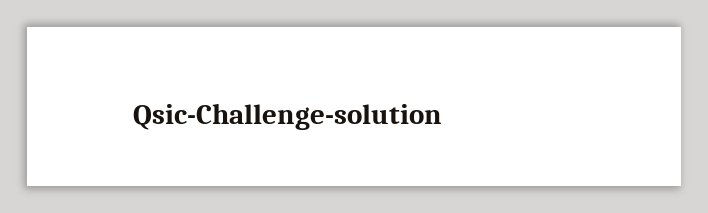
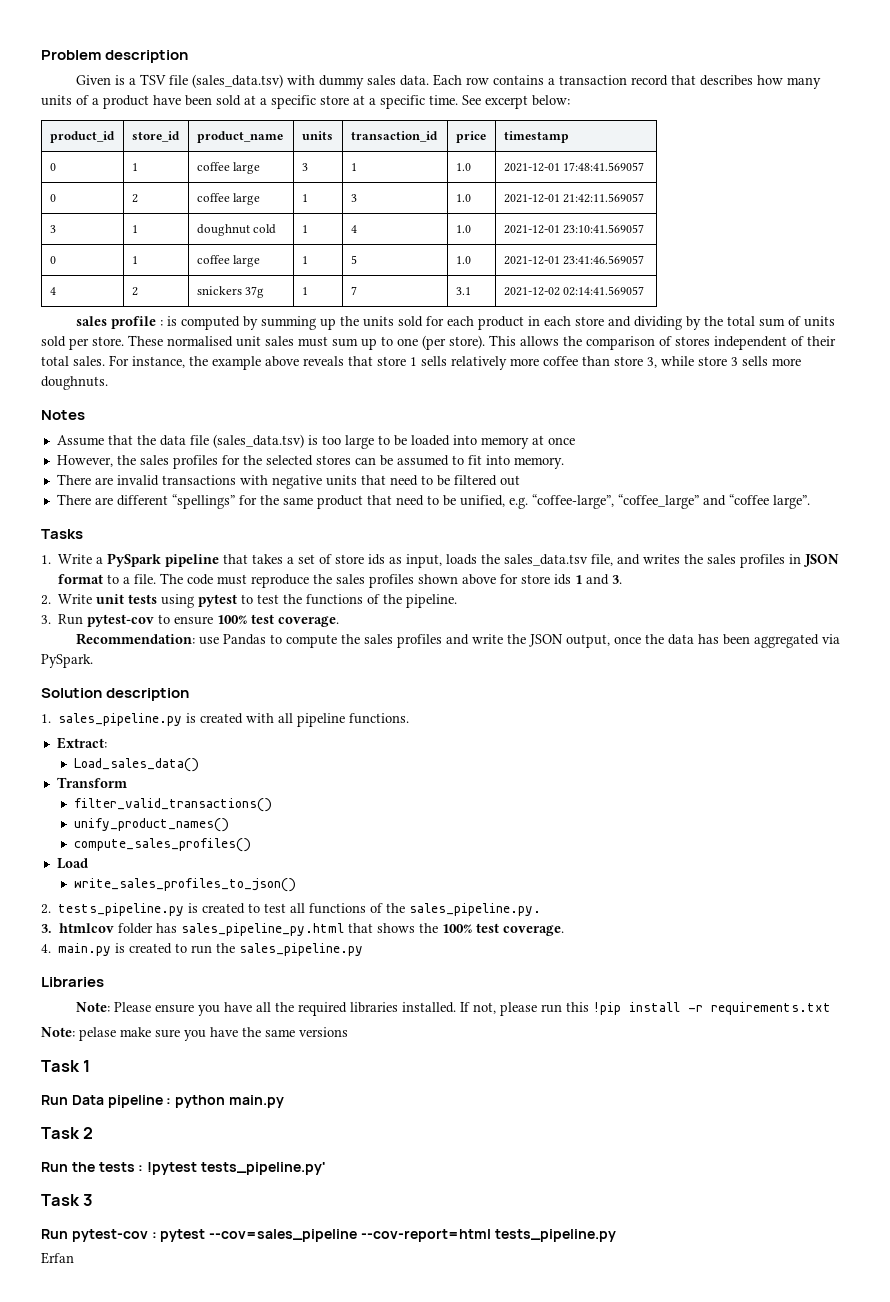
[133,103,442,130] Qsic-Challenge-solution -> [41,50,189,63] [75,74,821,89] [41,95,570,109] [49,131,115,143] [131,131,180,142] [196,131,283,143] [301,131,333,140] [350,131,438,142] [455,131,486,143] [503,131,569,143] [49,163,56,171] [131,163,138,171] [196,162,261,174] [301,163,308,171] [350,163,357,171] [455,163,471,171] [503,162,645,172] [49,194,56,202] [131,194,138,203] [196,193,261,205] [301,194,308,202] [350,194,357,202] [455,194,471,202] [503,193,645,203] [49,225,56,233] [131,225,138,233] [196,224,277,236] [301,225,308,233] [350,225,357,233] [455,225,471,233] [503,224,645,234] [49,256,56,264] [131,256,138,264] [196,255,261,267] [301,256,308,264] [350,255,357,264] [455,256,471,264] [503,255,645,265] [49,287,56,295] [131,287,138,296] [196,286,265,298] [301,287,308,295] [350,286,357,295] [455,287,471,295] [503,286,645,296] [75,316,835,330] [41,335,836,350] [41,355,801,370] [41,376,108,390] [41,410,85,420] [56,434,575,449] [56,455,564,469] [56,474,520,489] [56,494,810,509] [41,529,83,539] [41,553,840,568] [58,573,623,588] [41,594,458,608] [41,614,340,627] [75,633,840,648] [41,654,93,668] [41,688,190,701] [41,713,410,727] [56,737,107,749] [73,758,199,772] [56,777,127,788] [73,798,272,812] [73,818,229,832] [73,838,251,852] [56,858,88,869] [73,878,296,892] [41,903,542,916] [41,923,565,936] [41,943,364,956] [41,977,104,987] [75,1002,831,1016] [41,1027,348,1041] [41,1060,91,1072] [41,1095,284,1108] [41,1127,94,1139] [41,1162,326,1175] [41,1194,94,1206] [41,1229,616,1242] [41,1252,74,1264] Problem description // Given is a TSV file (sales_data.tsv) with dummy sales data. Each row contains a transaction record that describes how many units of a product have been sold at a specific store at a specific time. See excerpt below: // product_id | store_id | product_name | units | transaction_id | price | timestamp // 0 | 1 | coffee large | 3 | 1 | 1.0 | 2021-12-01 17:48:41.569057 // 0 | 2 | coffee large | 1 | 3 | 1.0 | 2021-12-01 21:42:11.569057 // 3 | 1 | doughnut cold | 1 | 4 | 1.0 | 2021-12-01 23:10:41.569057 // 0 | 1 | coffee large | 1 | 5 | 1.0 | 2021-12-01 23:41:46.569057 // 4 | 2 | snickers 37g | 1 | 7 | 3.1 | 2021-12-02 02:14:41.569057 // sales profile : is computed by summing up the units sold for each product in each store and dividing by the total sum of units sold per store. These normalised unit sales must sum up to one (per store). This allows the comparison of stores independent of their total sales. For instance, the example above reveals that store 1 sells relatively more coffee than store 3, while store 3 sells more doughnuts. // Notes // Assume that the data file (sales_data.tsv) is too large to be loaded into memory at once // However, the sales profiles for the selected stores can be assumed to fit into memory. // There are invalid transactions with negative units that need to be filtered out // There are different “spellings” for the same product that need to be unified, e.g. “coffee-large”, “coffee_large” and “coffee large”. // Tasks // 1. Write a PySpark pipeline that takes a set of store ids as input, loads the sales_data.tsv file, and writes the sales profiles in JSON format to a file. The code must reproduce the sales profiles shown above for store ids 1 and 3. // 2. Write unit tests using pytest to test the functions of the pipeline. // 3. Run pytest-cov to ensure 100% test coverage. // Recommendation: use Pandas to compute the sales profiles and write the JSON output, once the data has been aggregated via PySpark. // Solution description // 1. sales_pipeline.py is created with all pipeline functions. // Extract: // Load_sales_data() // Transform // filter_valid_transactions() // unify_product_names() // compute_sales_profiles() // Load // write_sales_profiles_to_json() // 2. tests_pipeline.py is created to test all functions of the sales_pipeline.py. // 3. htmlcov folder has sales_pipeline_py.html that shows the 100% test coverage. // 4. main.py is created to run the sales_pipeline.py // Libraries // Note: Please ensure you have all the required libraries installed. If not, please run this !pip install -r requirements.txt // Note: pelase make sure you have the same versions // Task 1 // Run Data pipeline : python main.py // Task 2 // Run the tests : !pytest tests_pipeline.py' // Task 3 // Run pytest-cov : pytest --cov=sales_pipeline --cov-report=html tests_pipeline.py // Erfan

